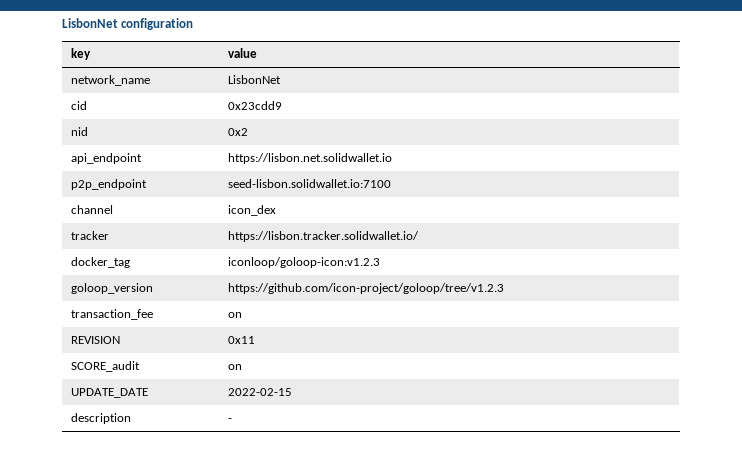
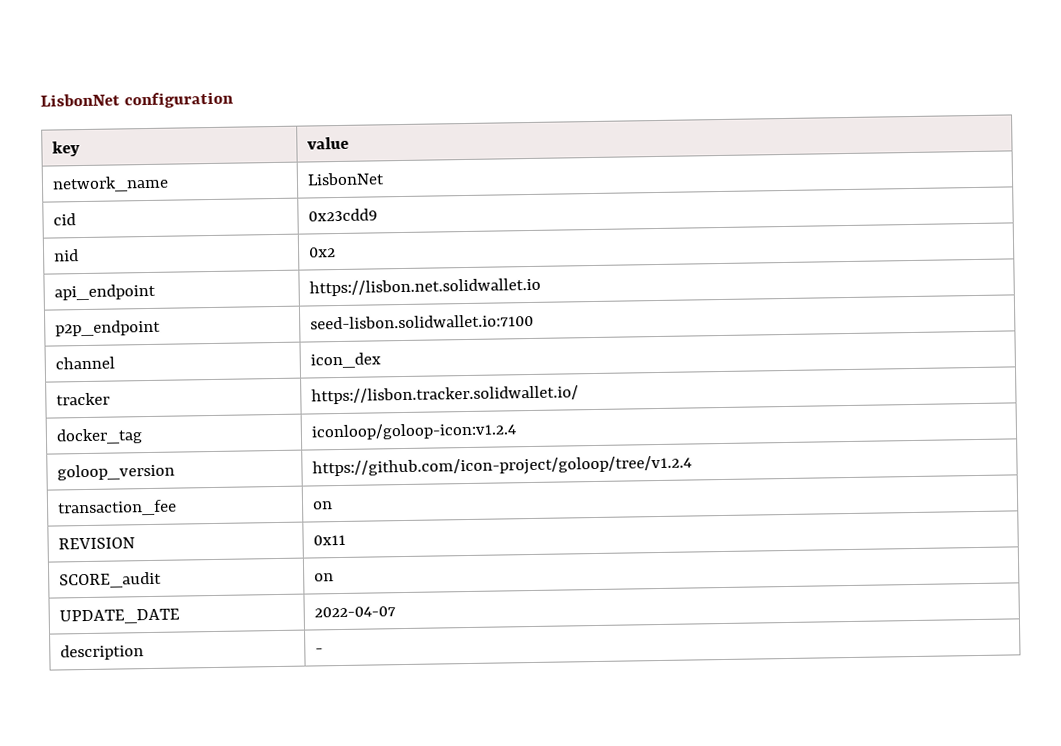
[228,257,381,268] iconloop/goloop-icon:v1.2.3 -> [311,422,518,441] iconloop/goloop-icon:v1.2.4
[228,283,505,294] https://github.com/icon-project/goloop/tree/v1.2.3 -> [312,455,693,478] https://github.com/icon-project/goloop/tree/v1.2.4
[228,388,293,396] 2022-02-15 -> [314,606,397,618] 2022-04-07

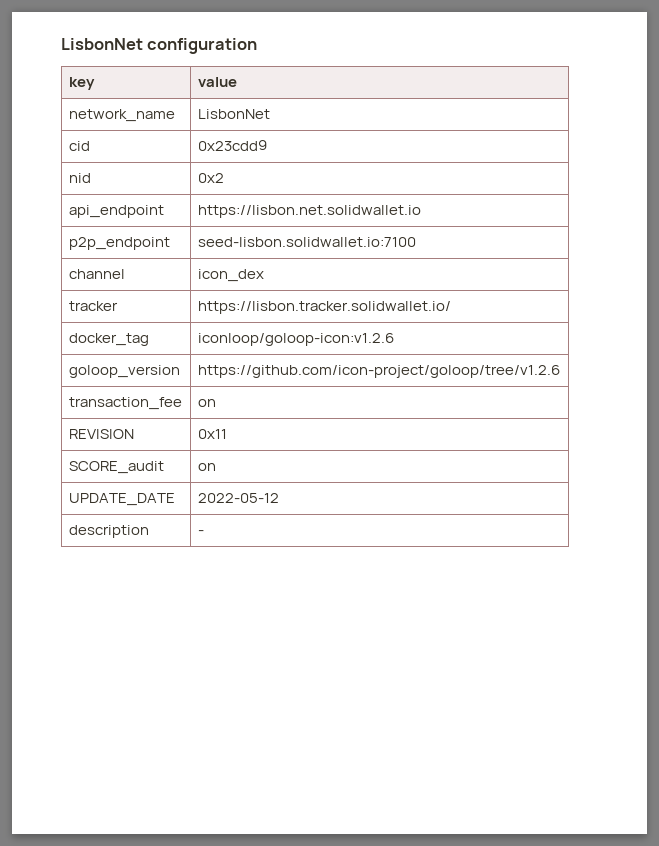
[311,422,518,441] iconloop/goloop-icon:v1.2.4 -> [197,333,394,346] iconloop/goloop-icon:v1.2.6
[312,455,693,478] https://github.com/icon-project/goloop/tree/v1.2.4 -> [197,365,560,378] https://github.com/icon-project/goloop/tree/v1.2.6
[314,606,397,618] 2022-04-07 -> [197,493,279,503] 2022-05-12

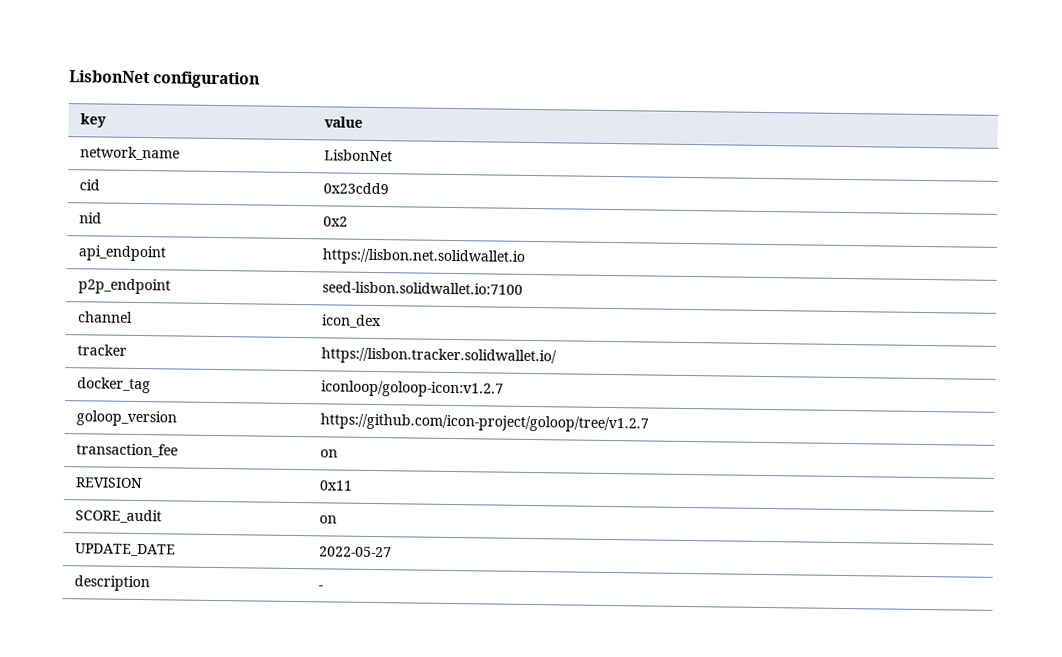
[197,333,394,346] iconloop/goloop-icon:v1.2.6 -> [321,380,505,398] iconloop/goloop-icon:v1.2.7
[197,365,560,378] https://github.com/icon-project/goloop/tree/v1.2.6 -> [320,413,650,433] https://github.com/icon-project/goloop/tree/v1.2.7
[197,493,279,503] 2022-05-12 -> [319,546,393,558] 2022-05-27

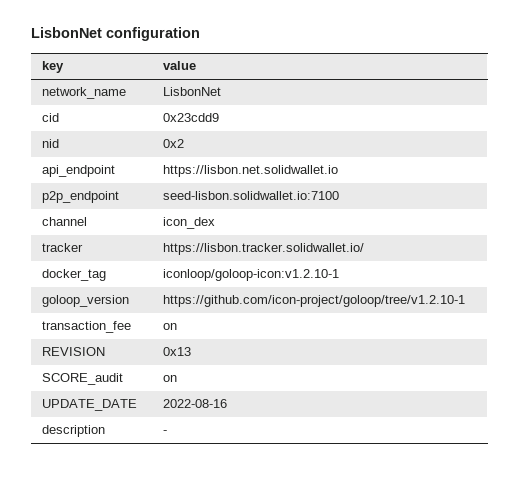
[321,380,505,398] iconloop/goloop-icon:v1.2.7 -> [163,269,340,281] iconloop/goloop-icon:v1.2.10-1
[320,413,650,433] https://github.com/icon-project/goloop/tree/v1.2.7 -> [163,295,466,307] https://github.com/icon-project/goloop/tree/v1.2.10-1
[319,480,354,491] 0x11 -> [163,347,192,356] 0x13
[319,546,393,558] 2022-05-27 -> [163,399,228,408] 2022-08-16

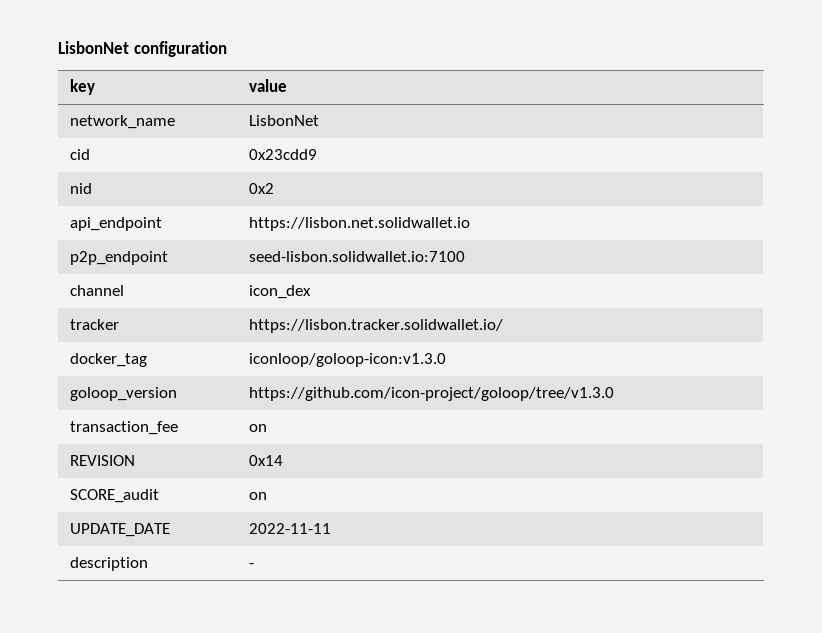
[163,269,340,281] iconloop/goloop-icon:v1.2.10-1 -> [249,353,447,367] iconloop/goloop-icon:v1.3.0
[163,295,466,307] https://github.com/icon-project/goloop/tree/v1.2.10-1 -> [249,387,615,401] https://github.com/icon-project/goloop/tree/v1.3.0
[163,347,192,356] 0x13 -> [249,455,284,466] 0x14
[163,399,228,408] 2022-08-16 -> [249,523,332,534] 2022-11-11

